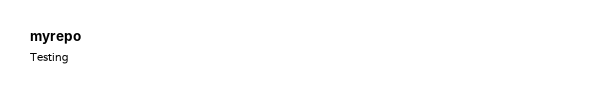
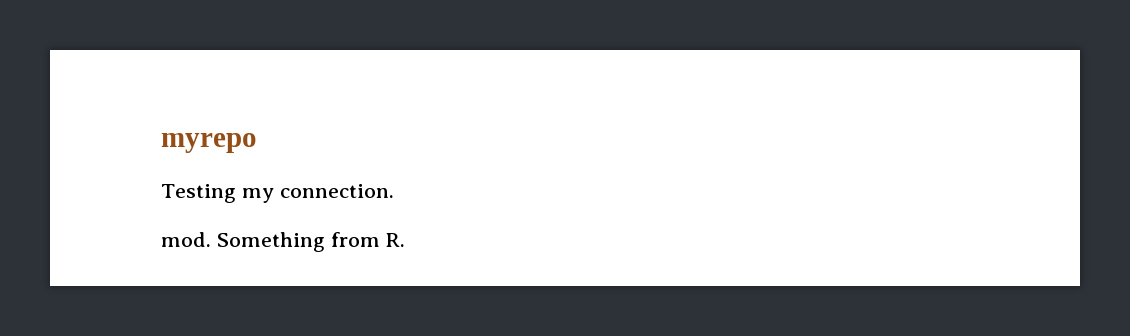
(68, 58) none -> [241,184,394,203] [161,232,406,252] my connection. // mod. Something from R.

